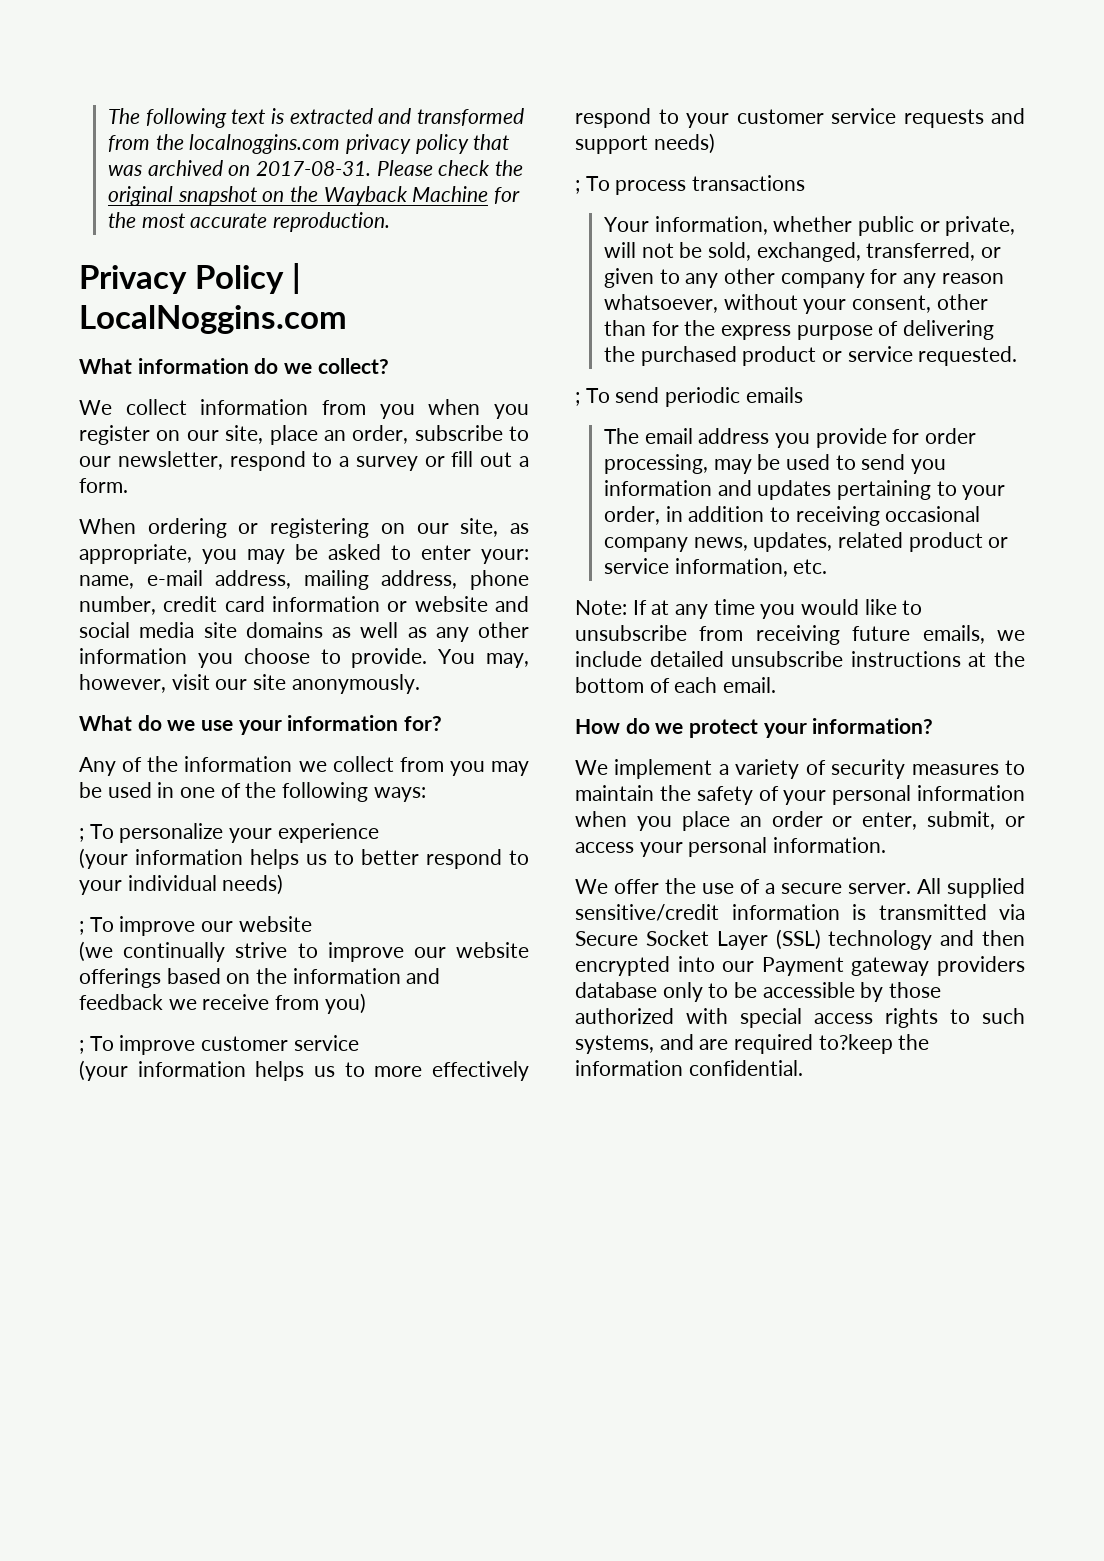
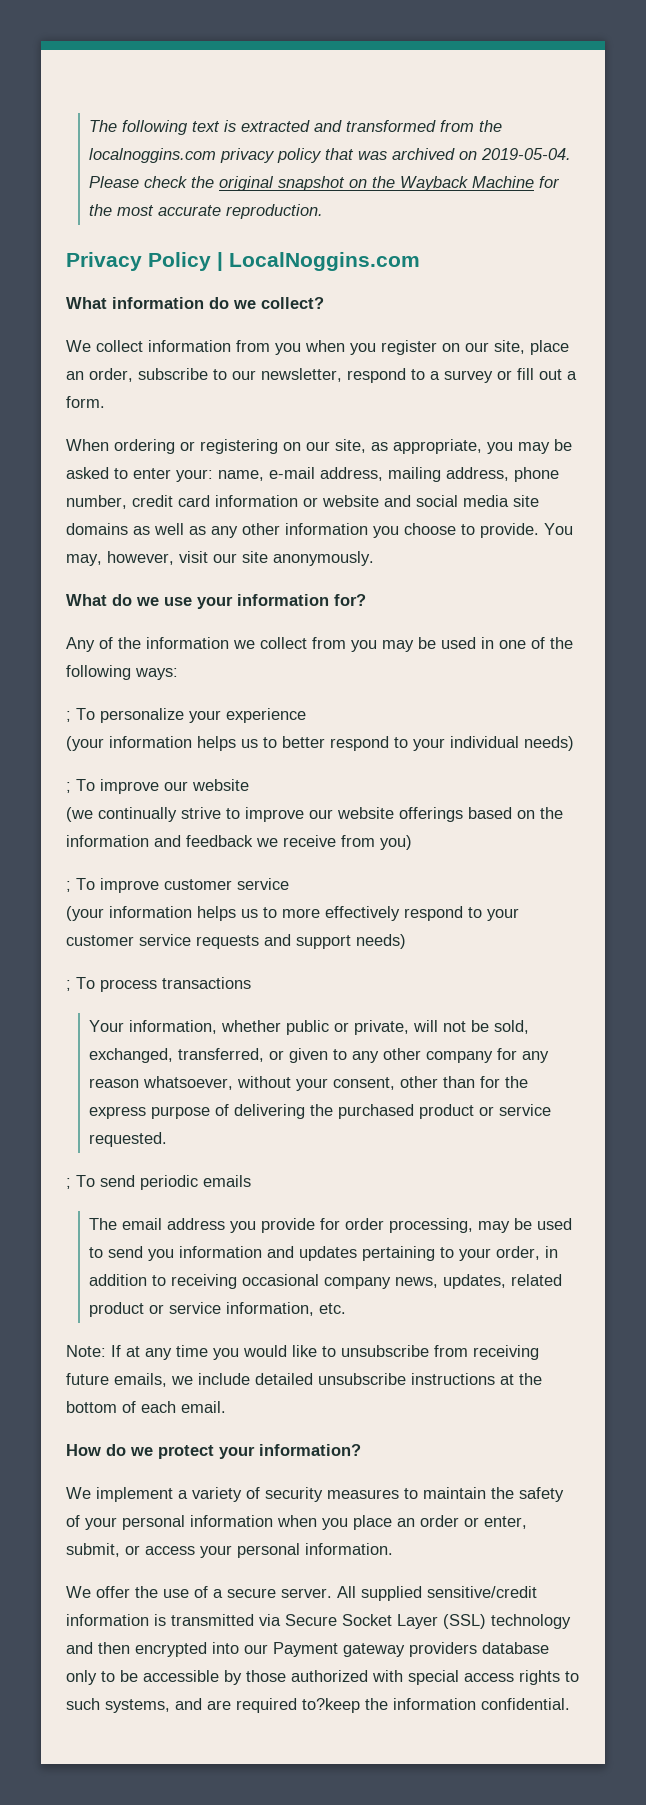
[256,161,372,176] 2017-08-31. -> [481,148,572,160] 2019-05-04.

